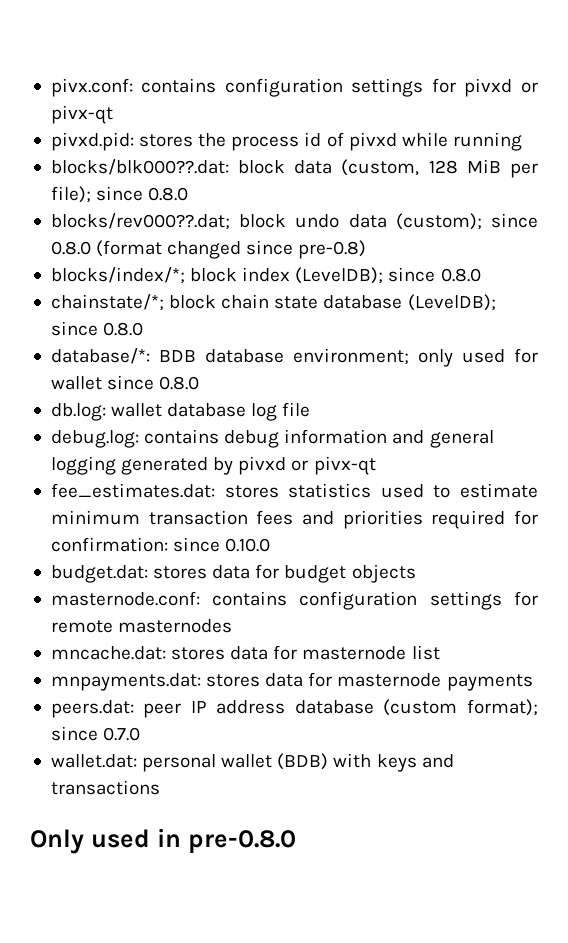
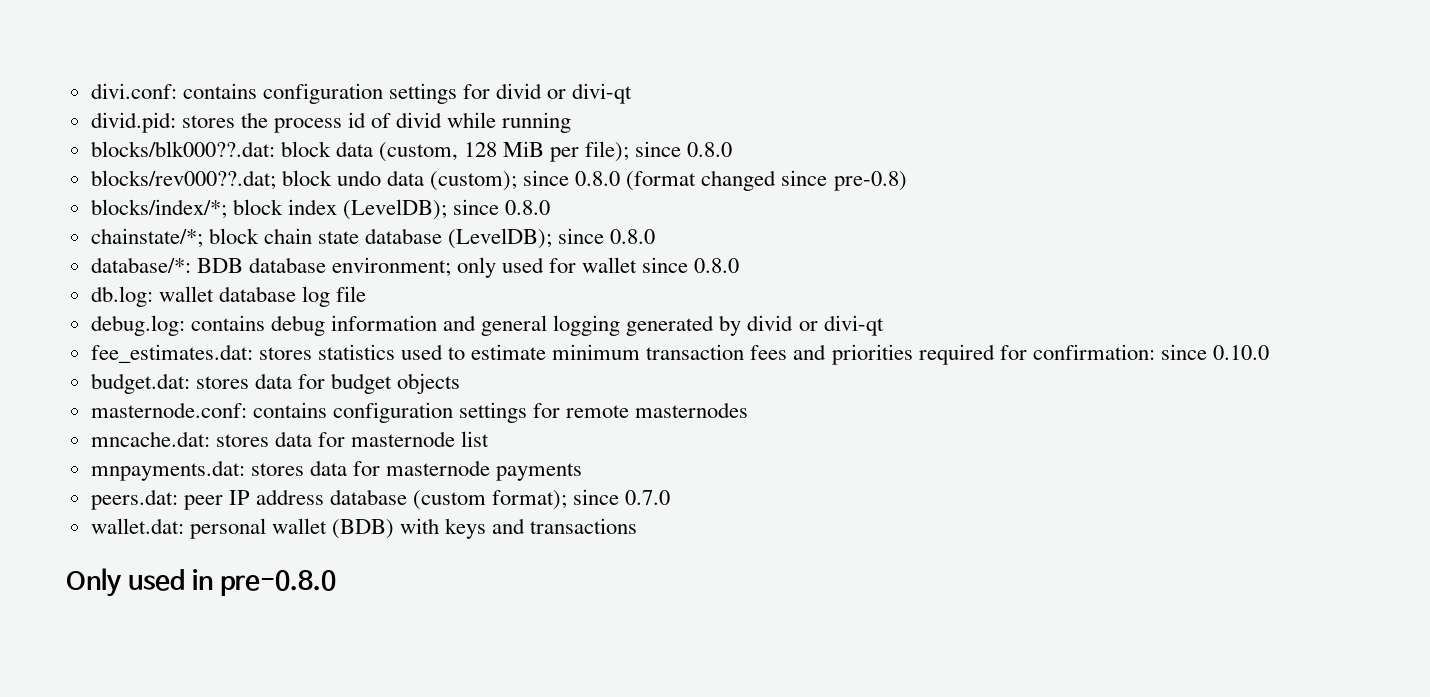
[50,78,538,97] [50,105,113,124] [50,132,134,151] pivx.conf: contains configuration settings for pivxd or pivx-qt // pivxd.pid: -> [90,83,633,104] [90,112,176,133] divi.conf: contains configuration settings for divid or divi-qt // divid.pid:
[348,132,397,151] pivxd -> [396,112,443,128] divid
[238,456,376,475] pivxd or pivx-qt -> [747,315,884,336] divid or divi-qt

